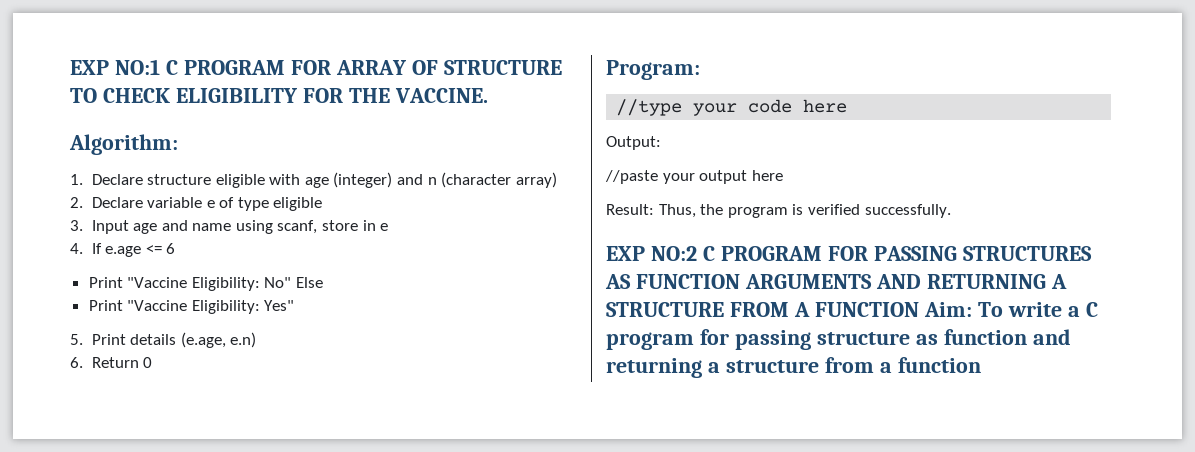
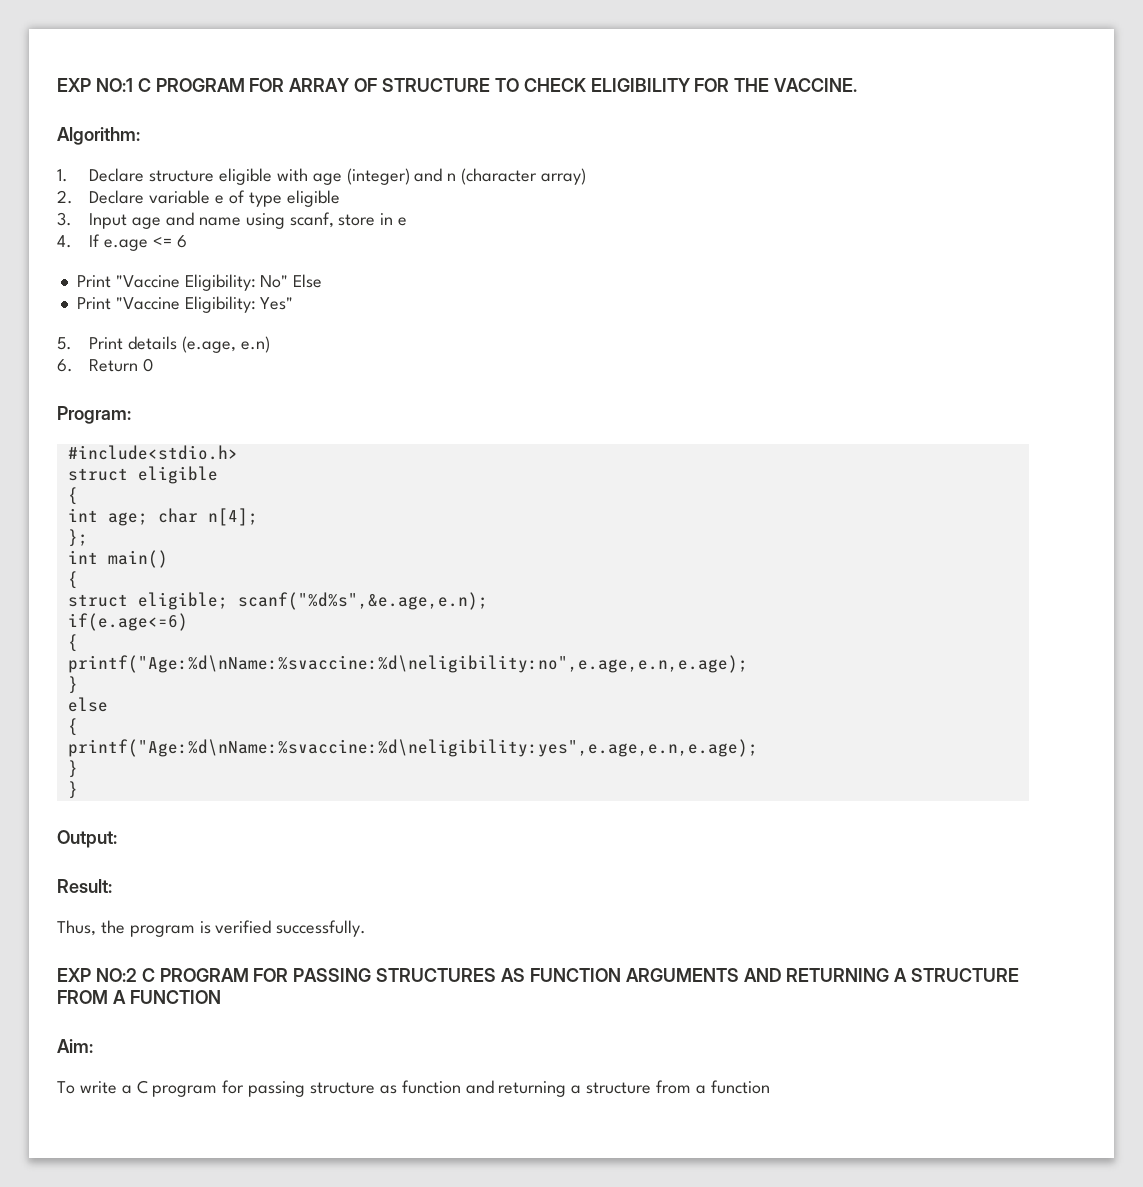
[616,99,848,116] [606,136,661,150] [605,170,783,184] [606,204,654,215] //type your code here // Output: // //paste your output here // Result: -> [67,445,238,460] [67,466,218,484] [67,487,78,505] [67,508,258,526] [67,529,88,547] [67,550,168,568] [67,571,78,589] [67,592,488,610] [67,613,188,631] [67,634,78,652] [67,655,748,673] [67,676,78,694] [67,697,108,712] [67,718,78,736] [67,739,758,757] [67,760,78,778] [67,781,78,799] [57,830,117,848] [57,879,112,893] #include<stdio.h> // struct eligible // { // int age; char n[4]; // }; // int main() // { // struct eligible; scanf("%d%s",&e.age,e.n); // if(e.age<=6) // { // printf("Age:%d\nName:%svaccine:%d\neligibility:no",e.age,e.n,e.age); // } // else // { // printf("Age:%d\nName:%svaccine:%d\neligibility:yes",e.age,e.n,e.age); // } // } // Output: // Result: //
(919, 309) none -> (221, 997) //
(972, 309) none -> (93, 1046) //

